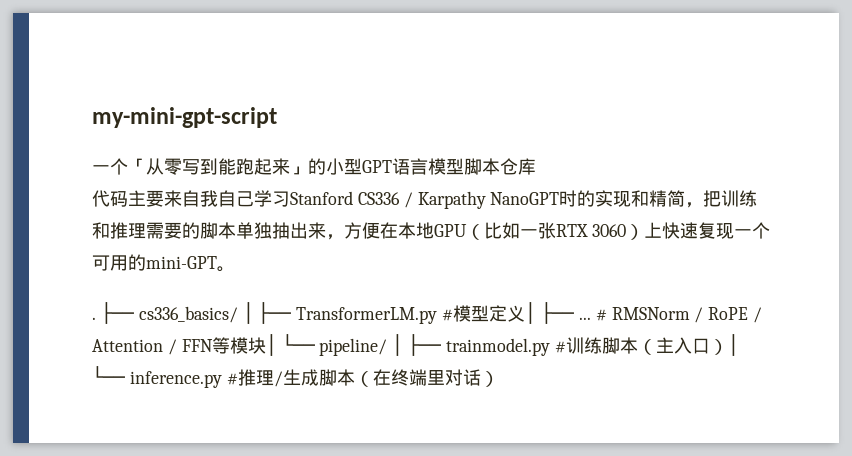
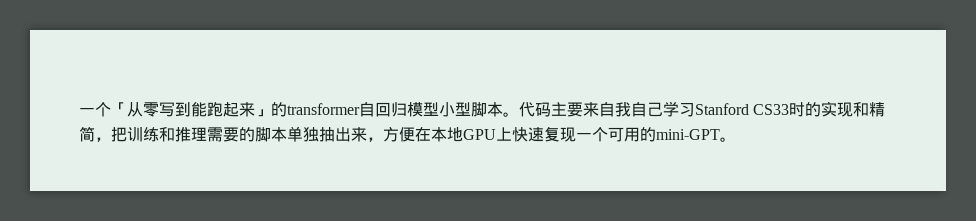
[92,107,277,128] my-mini-gpt-script // -> (79, 111) none
[326,158,536,175] 小型GPT语言模型脚本仓库 // -> [287,102,519,117] transformer自回归模型小型脚本。
[357,191,560,209] CS336 / Karpathy NanoGPT -> [753,104,790,115] CS33
[466,222,644,240] （比如一张RTX 3060） -> (496, 134) none
[92,302,763,324] [92,334,739,356] [92,366,499,388] // . ├── cs336_basics/ │ ├── TransformerLM.py #模型定义│ ├── ... # RMSNorm / RoPE / Attention / FFN等模块│ └── pipeline/ │ ├── trainmodel.py #训练脚本（主入口）│ └── inference.py #推理/生成脚本（在终端里对话） -> (736, 139) none

